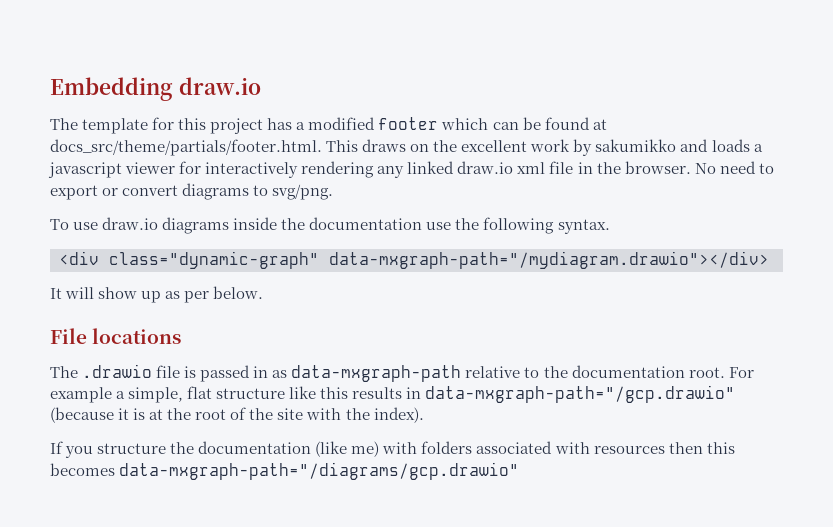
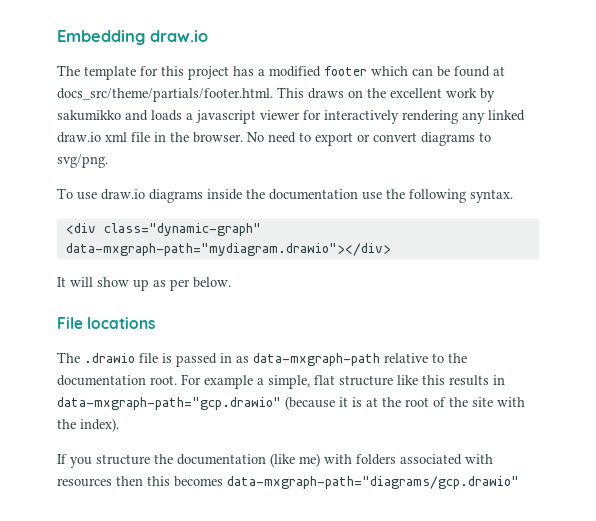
[329,251,769,269] data-mxgraph-path="/mydiagram.drawio"></div> -> [65,243,391,256] data-mxgraph-path="mydiagram.drawio"></div>
[425,385,736,403] data-mxgraph-path="/gcp.drawio" -> [57,397,281,410] data-mxgraph-path="gcp.drawio"
[119,462,520,480] data-mxgraph-path="/diagrams/gcp.drawio" -> [227,476,519,489] data-mxgraph-path="diagrams/gcp.drawio"

